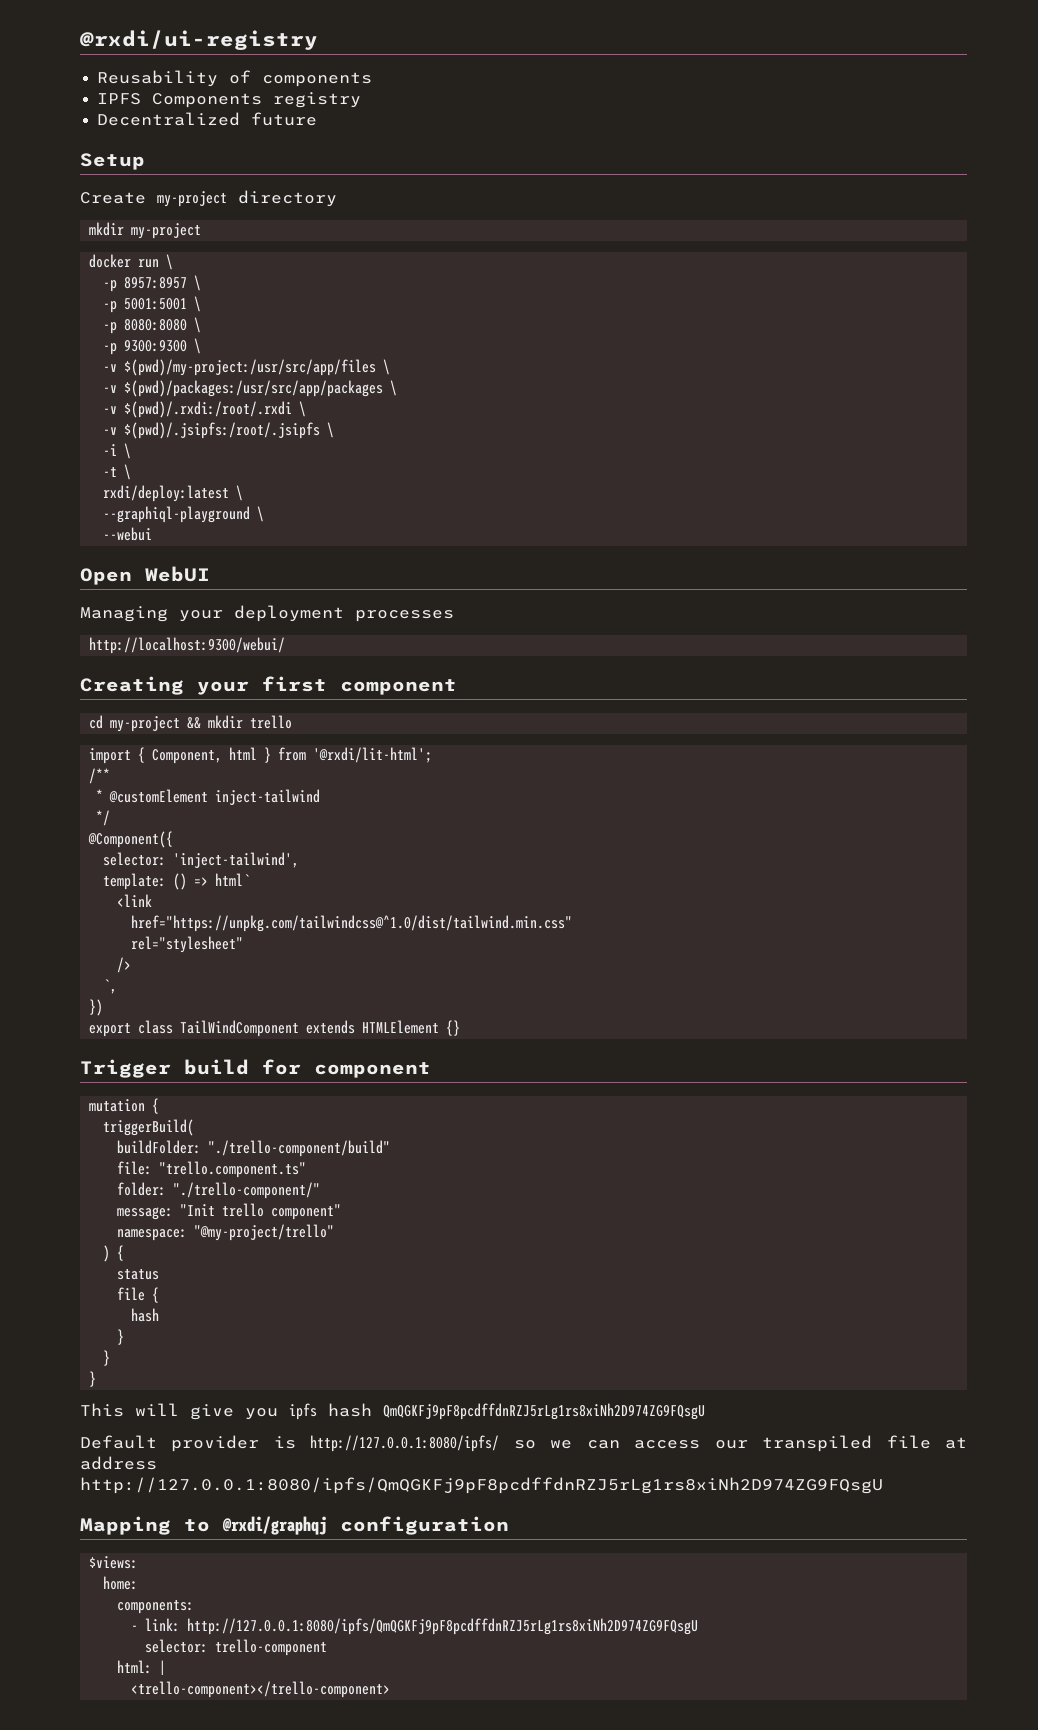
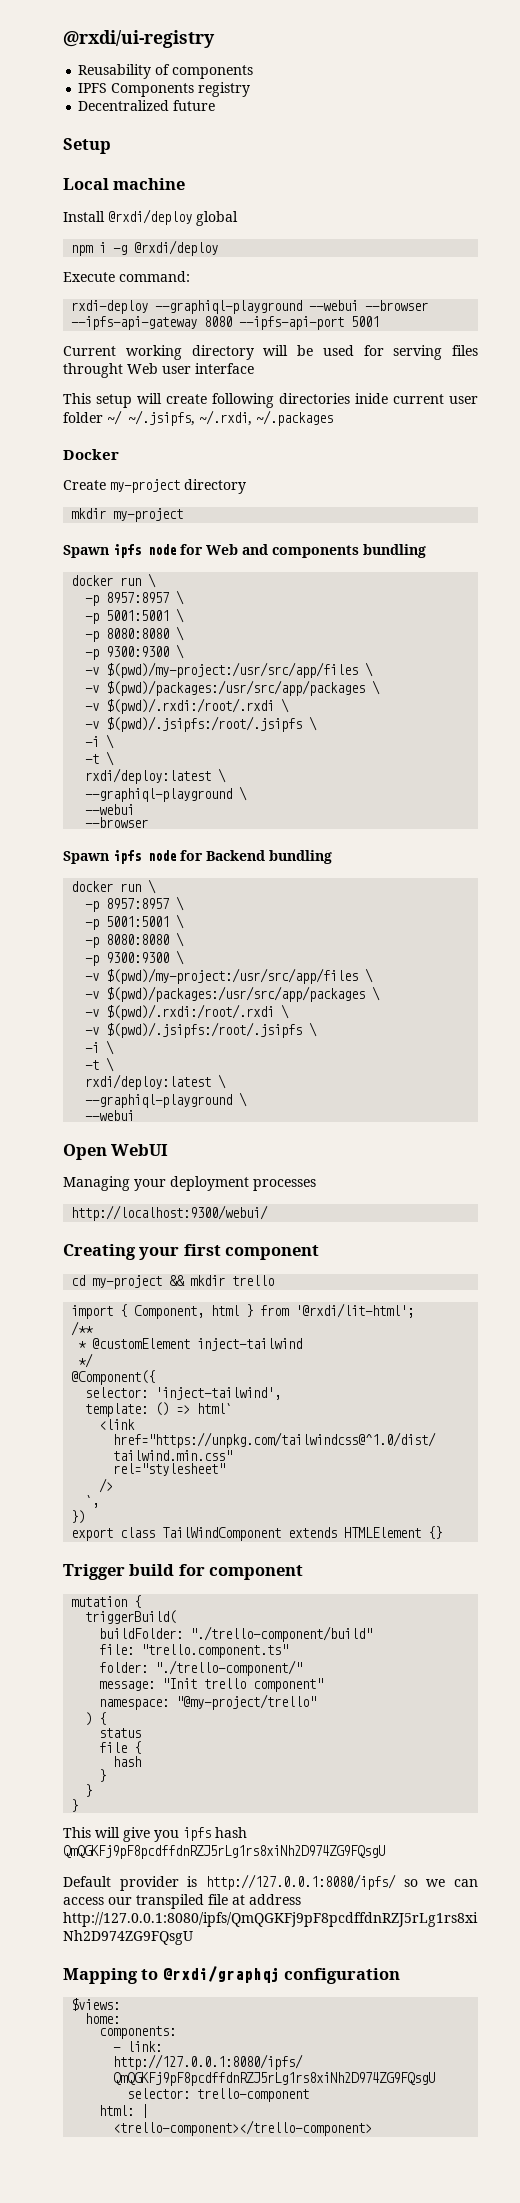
(145, 161) none -> [63,178,186,190] [63,209,238,226] [71,240,219,256] [63,271,190,282] [71,300,429,314] [71,316,380,330] [63,345,478,360] [63,363,254,378] [63,393,478,408] [63,410,333,426] [63,449,119,460] // Local machine // Install @rxdi/deploy global // npm i -g @rxdi/deploy // Execute command: // rxdi-deploy --graphiql-playground --webui --browser --ipfs-api-gateway 8080 --ipfs-api-port 5001 // Current working directory will be used for serving files throught Web user interface // This setup will create following directories inide current user folder ~/ ~/.jsipfs, ~/.rxdi, ~/.packages // Docker
(202, 231) none -> [63,544,426,558] [71,573,157,588] [85,590,185,606] [85,608,185,624] [85,626,185,642] [85,644,185,660] [85,662,374,678] [85,680,381,696] [85,698,290,714] [85,716,318,732] [85,734,115,749] [85,751,115,766] [85,768,227,784] [85,786,248,802] [85,804,135,815] [85,817,149,828] [63,850,332,864] // Spawn ipfs node for Web and components bundling // docker run \ // -p 8957:8957 \ // -p 5001:5001 \ // -p 8080:8080 \ // -p 9300:9300 \ // -v $(pwd)/my-project:/usr/src/app/files \ // -v $(pwd)/packages:/usr/src/app/packages \ // -v $(pwd)/.rxdi:/root/.rxdi \ // -v $(pwd)/.jsipfs:/root/.jsipfs \ // -i \ // -t \ // rxdi/deploy:latest \ // --graphiql-playground \ // --webui // --browser // Spawn ipfs node for Backend bundling

